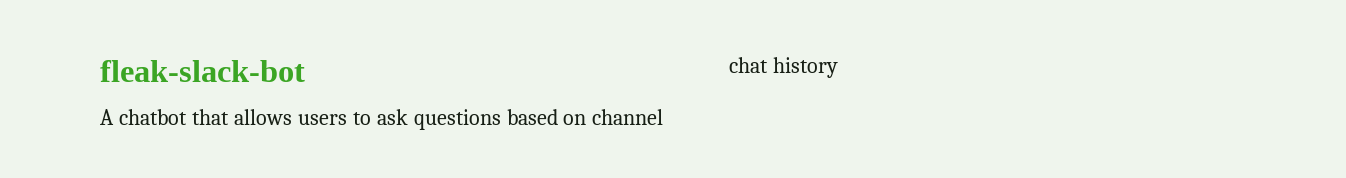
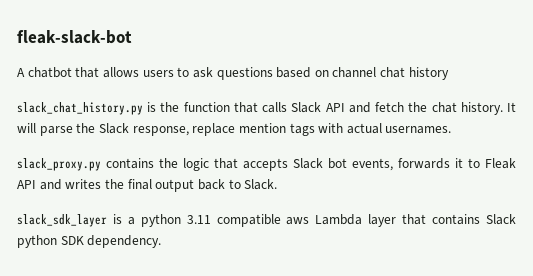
(838, 67) none -> [17,102,516,115] [17,123,452,136] [17,158,516,171] [17,179,278,192] [17,214,516,227] [17,235,162,248] // slack_chat_history.py is the function that calls Slack API and fetch the chat history. It will parse the Slack response, replace mention tags with actual usernames. // slack_proxy.py contains the logic that accepts Slack bot events, forwards it to Fleak API and writes the final output back to Slack. // slack_sdk_layer is a python 3.11 compatible aws Lambda layer that contains Slack python SDK dependency.

